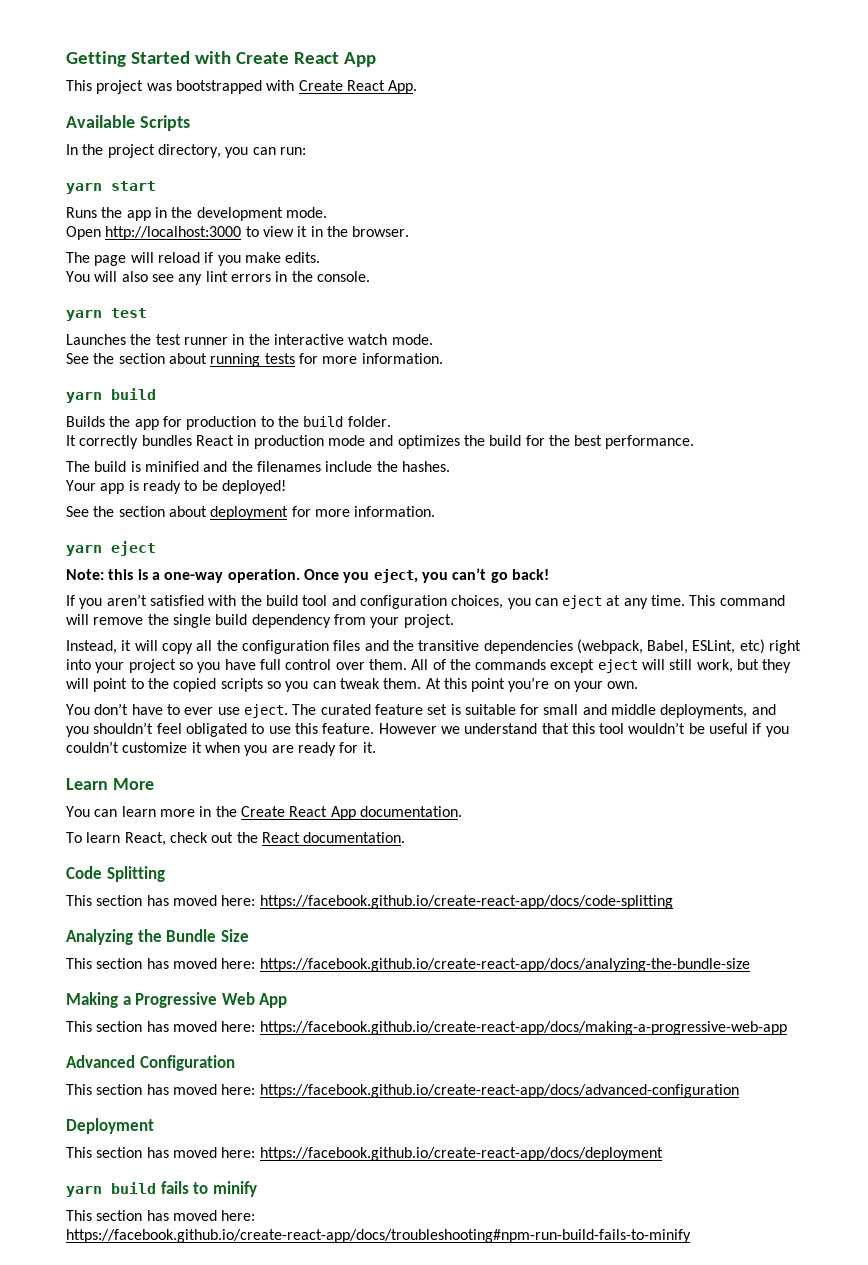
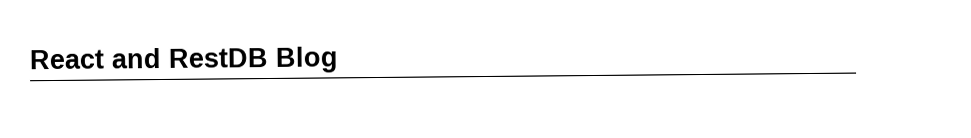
[66,51,376,67] [66,80,418,94] [66,115,190,131] [66,144,306,158] [66,181,156,194] [66,207,327,221] [66,226,410,240] [66,252,321,266] [66,271,370,285] [66,308,147,321] [66,334,433,345] [66,353,443,367] [66,388,156,403] [66,416,391,430] [66,435,695,449] [66,461,450,472] [66,480,286,494] [66,506,436,520] [66,541,156,556] [66,568,549,583] [66,594,785,609] [66,614,454,628] [66,639,802,654] [66,659,792,673] [66,677,639,692] [66,703,776,718] [66,722,789,737] [66,741,376,756] [66,778,154,790] [66,806,462,820] [66,832,406,846] [66,866,165,882] [66,895,673,909] [66,929,249,945] [66,958,750,972] [66,992,288,1008] [66,1021,787,1035] [66,1055,235,1071] [66,1084,739,1098] [66,1118,154,1134] [66,1147,663,1161] [66,1181,257,1197] [66,1210,256,1221] [66,1229,691,1243] Getting Started with Create React App // This project was bootstrapped with Create React App. // Available Scripts // In the project directory, you can run: // yarn start // Runs the app in the development mode. // Open http://localhost:3000 to view it in the browser. // The page will reload if you make edits. // You will also see any lint errors in the console. // yarn test // Launches the test runner in the interactive watch mode. // See the section about running tests for more information. // yarn build // Builds the app for production to the build folder. // It correctly bundles React in production mode and optimizes the build for the best performance. // The build is minified and the filenames include the hashes. // Your app is ready to be deployed! // See the section about deployment for more information. // yarn eject // Note: this is a one-way operation. Once you eject, you can’t go back! // If you aren’t satisfied with the build tool and configuration choices, you can eject at any time. This command will remove the single build dependency from your project. // Instead, it will copy all the configuration files and the transitive dependencies (webpack, Babel, ESLint, etc) right into your project so you have full control over them. All of the commands except eject will still work, but they will point to the copied scripts so you can tweak them. At this point you’re on your own. // You don’t have to ever use eject. The curated feature set is suitable for small and middle deployments, and you shouldn’t feel obligated to use this feature. However we understand that this tool wouldn’t be useful if you couldn’t customize it when you are ready for it. // Learn More // You can learn more in the Create React App documentation. // To learn React, check out the React documentation. // Code Splitting // This section has moved here: https://facebook.github.io/create-react-app/docs/code-splitting // Analyzing the Bundle Size // This section has moved here: https://facebook.github.io/create-react-app/docs/analyzing-the-bundle-size // Making a Progressive Web App // This section has moved here: https://facebook.github.io/create-react-app/docs/making-a-progressive-web-app // Advanced Configuration // This section has moved here: https://facebook.github.io/create-react-app/docs/advanced-configuration // Deployment // This section has moved here: https://facebook.github.io/create-react-app/docs/deployment // yarn build fails to minify // This section has moved here: https://facebook.github.io/create-react-app/docs/troubleshooting#npm-run-build-fails-to-minify -> [29,46,339,73] React and RestDB Blog

